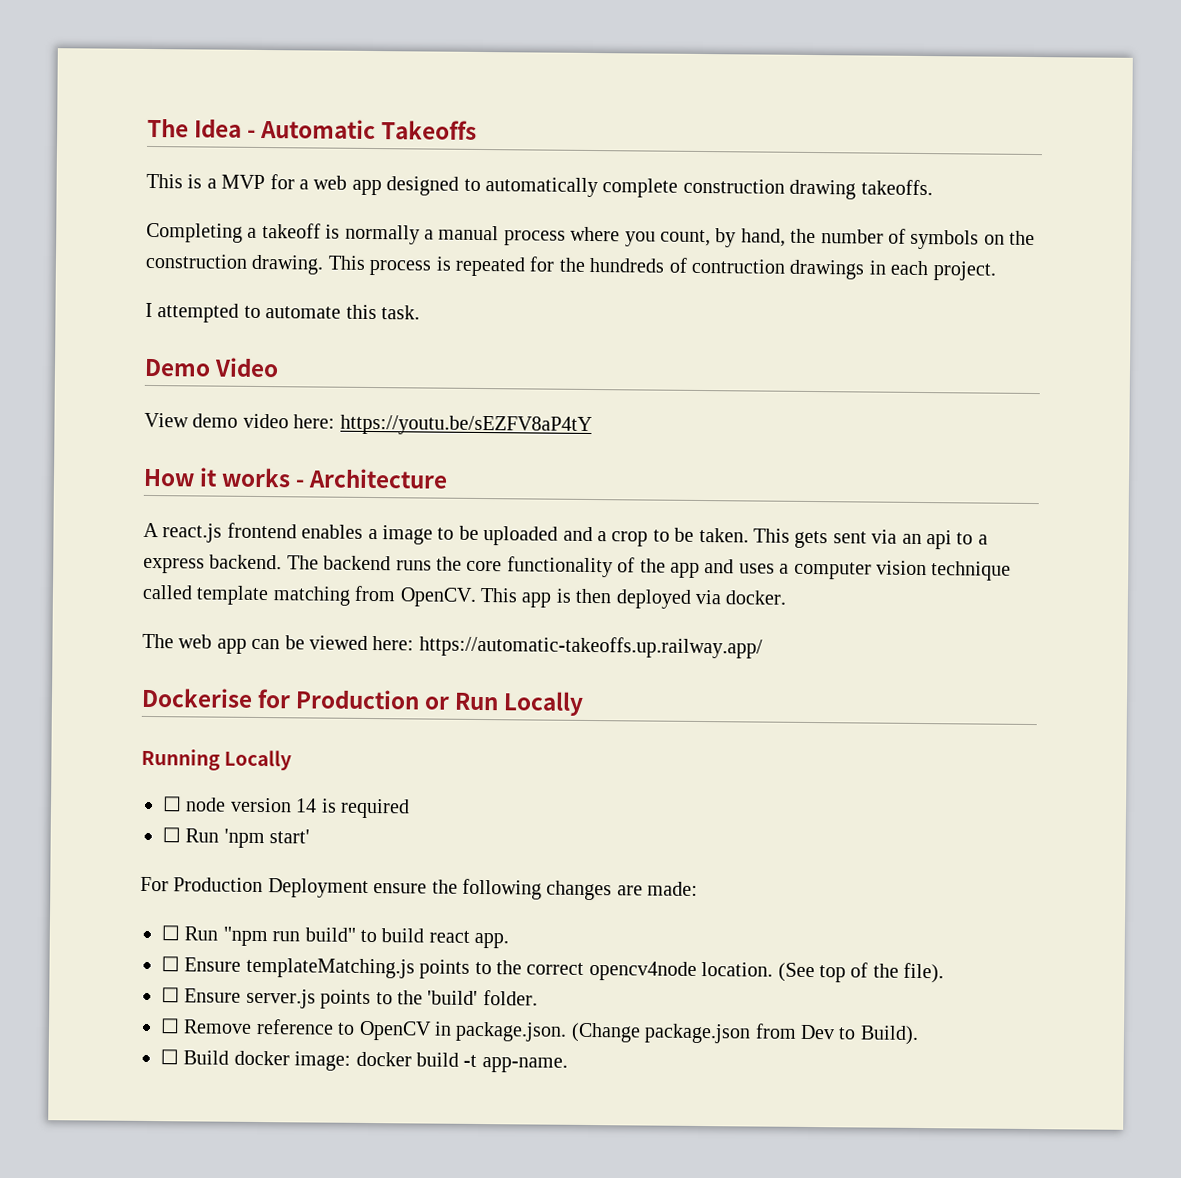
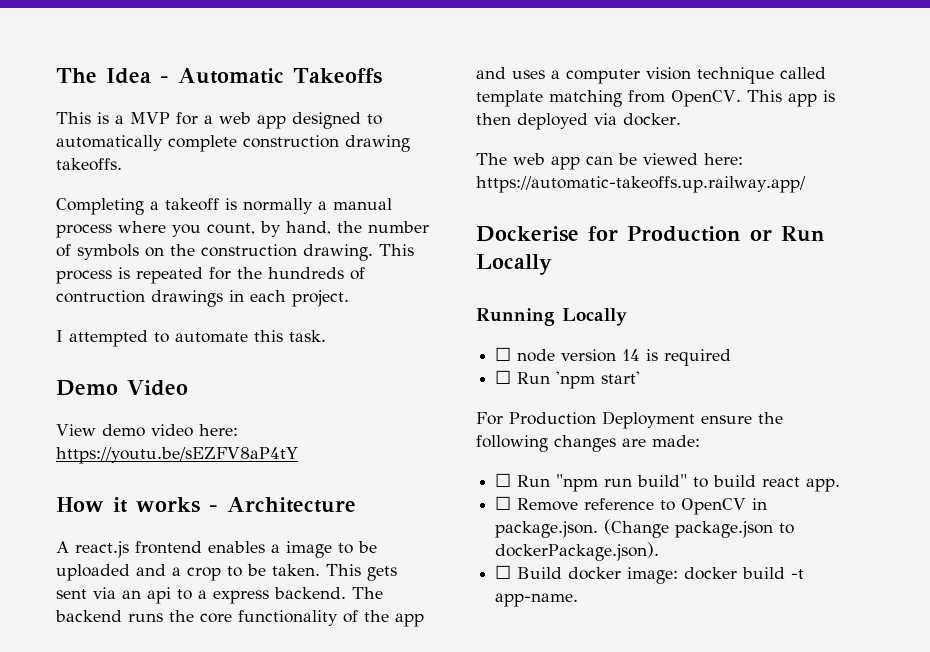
[161,956,945,984] [161,987,538,1010] // ☐ Ensure templateMatching.js points to the correct opencv4node location. (See top of the file). // ☐ Ensure server.js points to the 'build' folder. -> (841, 485) none
[754,1023,919,1045] from Dev to Build). -> [779,523,795,534] [495,542,660,561] to dockerPackage.json).

